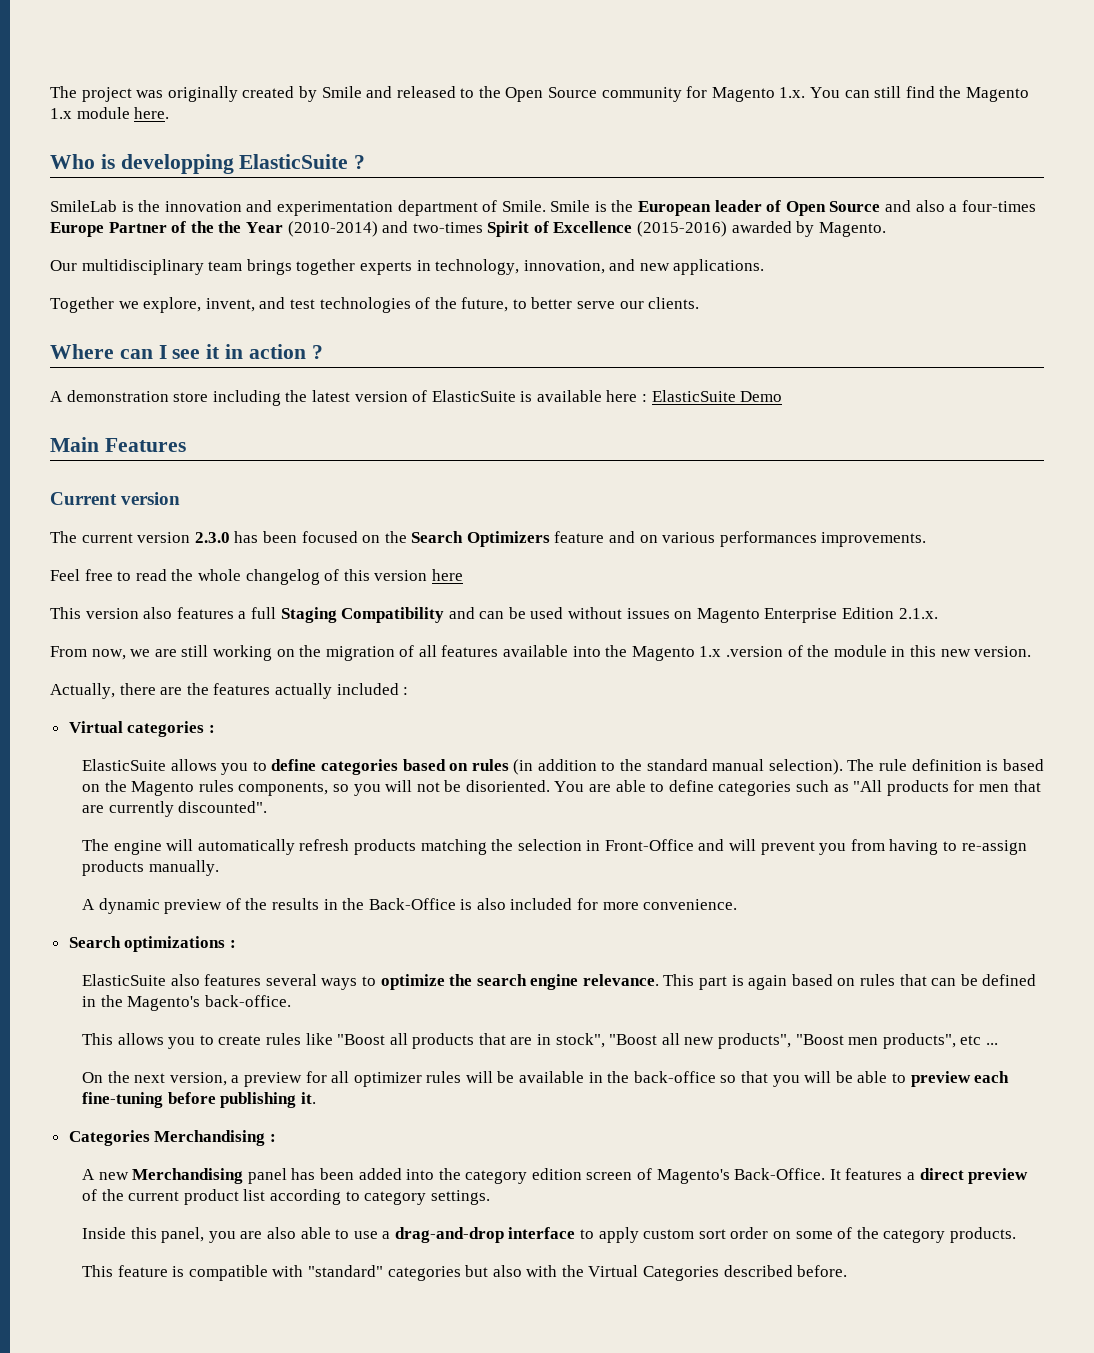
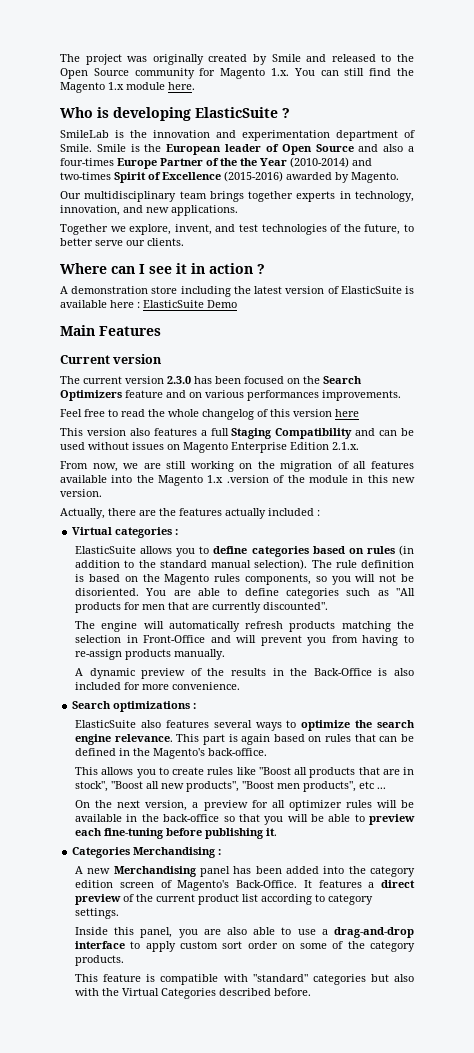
[120,154,234,174] developping -> [113,107,191,121] developing

